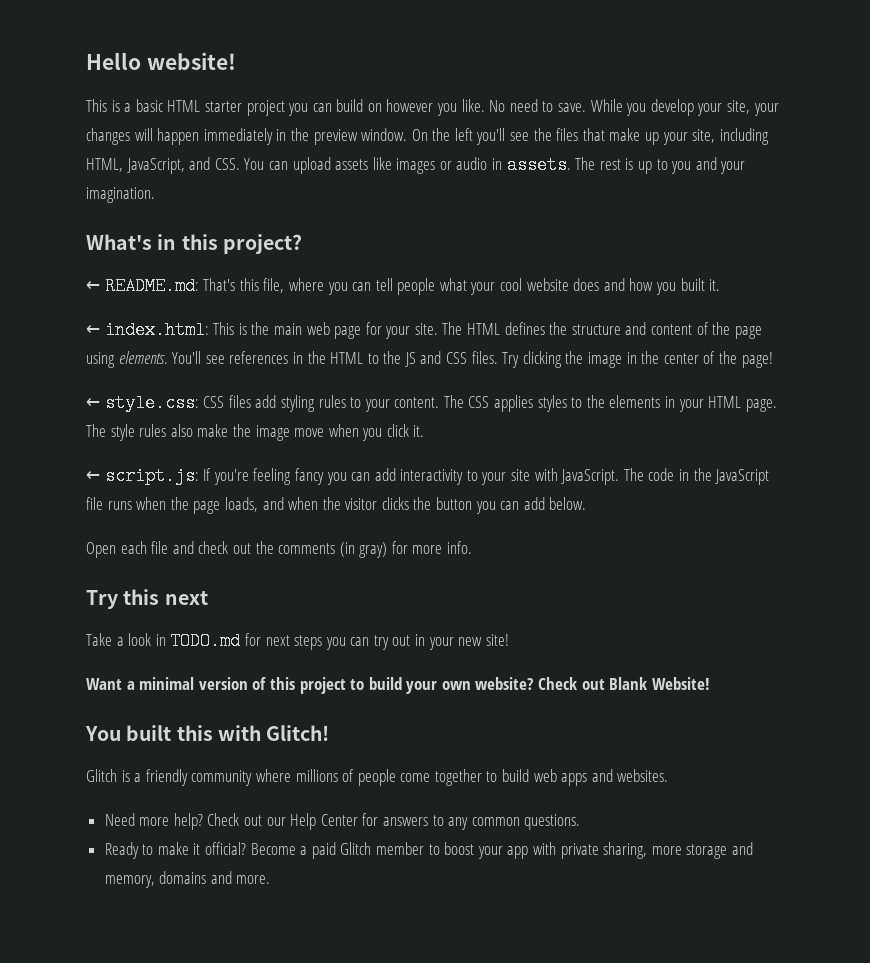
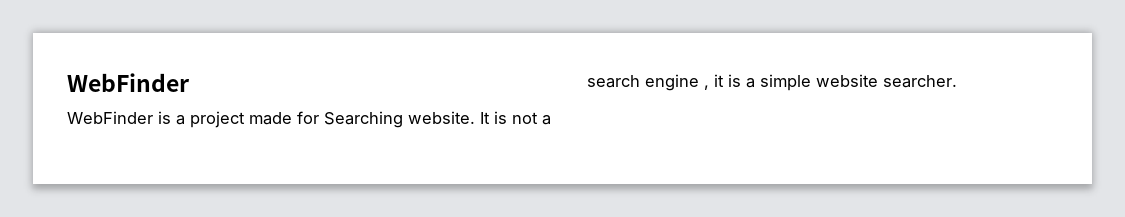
[86,52,236,70] [86,99,779,116] [86,128,769,145] [86,156,746,174] [86,187,155,203] [86,234,302,254] [86,277,721,295] [86,321,762,339] [86,351,773,368] [86,394,777,412] [86,424,425,441] [86,467,770,485] [86,497,587,514] [86,541,473,558] [86,589,208,609] [86,632,509,650] [86,677,710,694] [85,725,330,741] [86,769,669,786] [104,813,581,830] [104,842,753,859] [104,871,271,888] Hello website! // This is a basic HTML starter project you can build on however you like. No need to save. While you develop your site, your changes will happen immediately in the preview window. On the left you'll see the files that make up your site, including HTML, JavaScript, and CSS. You can upload assets like images or audio in assets. The rest is up to you and your imagination. // What's in this project? // ← README.md: That's this file, where you can tell people what your cool website does and how you built it. // ← index.html: This is the main web page for your site. The HTML defines the structure and content of the page using elements. You'll see references in the HTML to the JS and CSS files. Try clicking the image in the center of the page! // ← style.css: CSS files add styling rules to your content. The CSS applies styles to the elements in your HTML page. The style rules also make the image move when you click it. // ← script.js: If you're feeling fancy you can add interactivity to your site with JavaScript. The code in the JavaScript file runs when the page loads, and when the visitor clicks the button you can add below. // Open each file and check out the comments (in gray) for more info. // Try this next // Take a look in TODO.md for next steps you can try out in your new site! // Want a minimal version of this project to build your own website? Check out Blank Website! // You built this with Glitch! // Glitch is a friendly community where millions of people come together to build web apps and websites. // Need more help? Check out our Help Center for answers to any common questions. // Ready to make it official? Become a paid Glitch member to boost your app with private sharing, more storage and memory, domains and more. -> [67,73,190,92] [67,111,551,128] [587,74,957,91] WebFinder // WebFinder is a project made for Searching website. It is not a search engine , it is a simple website searcher.

